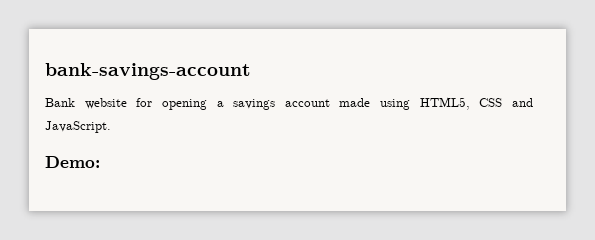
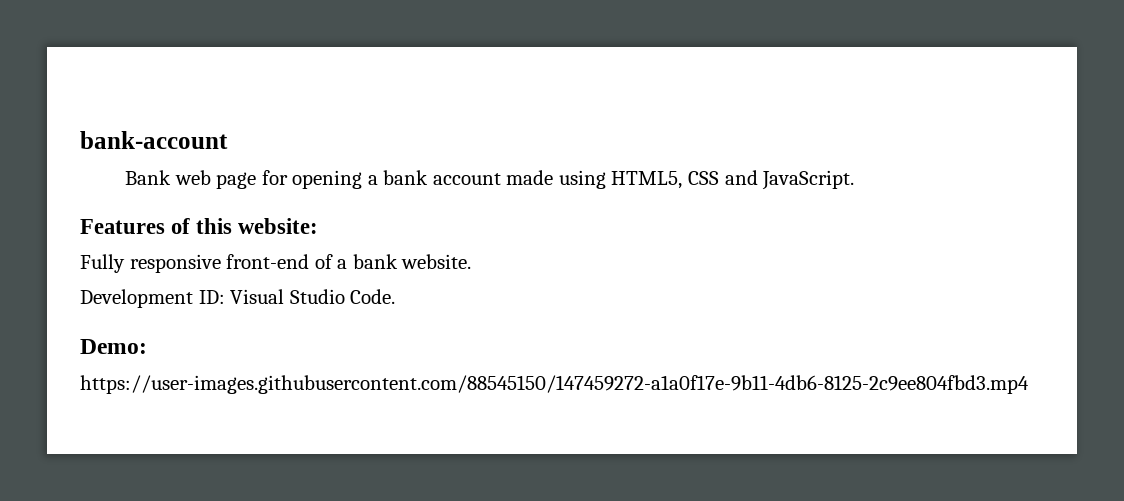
[45,63,251,80] bank-savings-account -> [80,131,228,149] bank-account
[84,98,127,109] website -> [174,170,257,189] web page
[233,99,276,110] savings -> [383,170,429,185] bank
(111, 127) none -> [80,218,319,234] [80,254,472,273] [80,289,396,308] // Features of this website: // Fully responsive front-end of a bank website. // Development ID: Visual Studio Code.
(100, 162) none -> [80,375,1029,394] // https://user-images.githubusercontent.com/88545150/147459272-a1a0f17e-9b11-4db6-8125-2c9ee804fbd3.mp4

